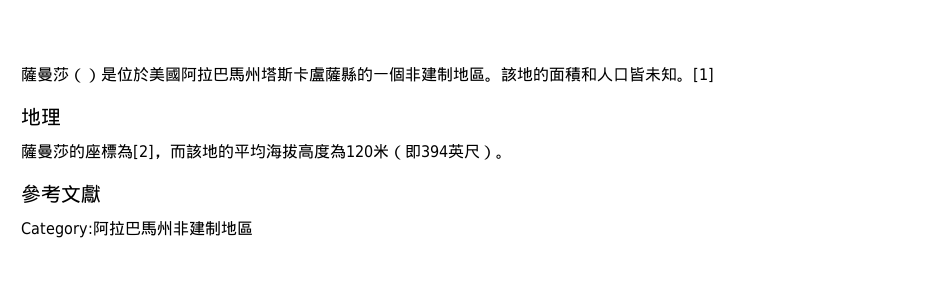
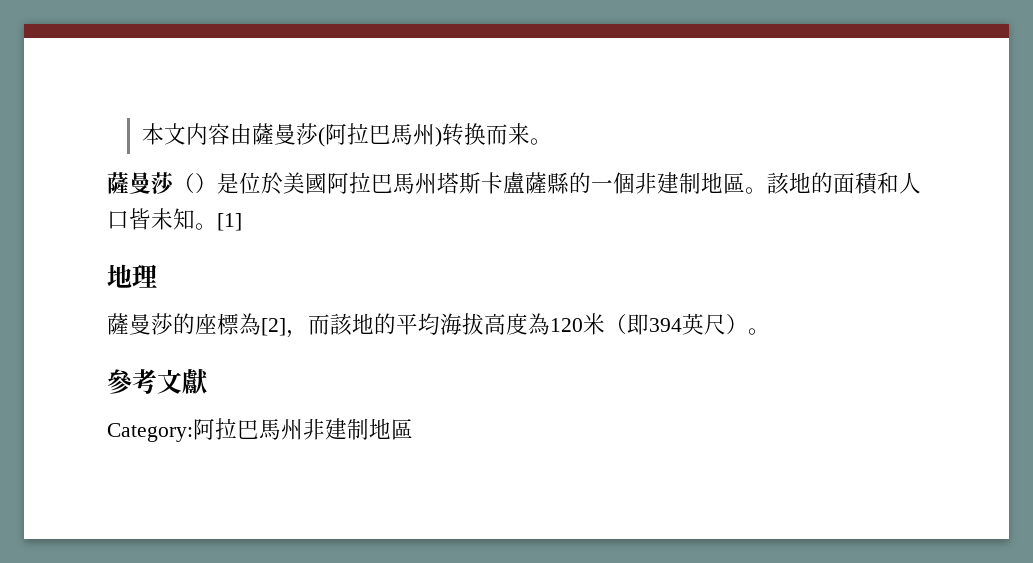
(21, 74) none -> [142,123,553,147] 本文内容由薩曼莎(阿拉巴馬州)转换而来。 //

